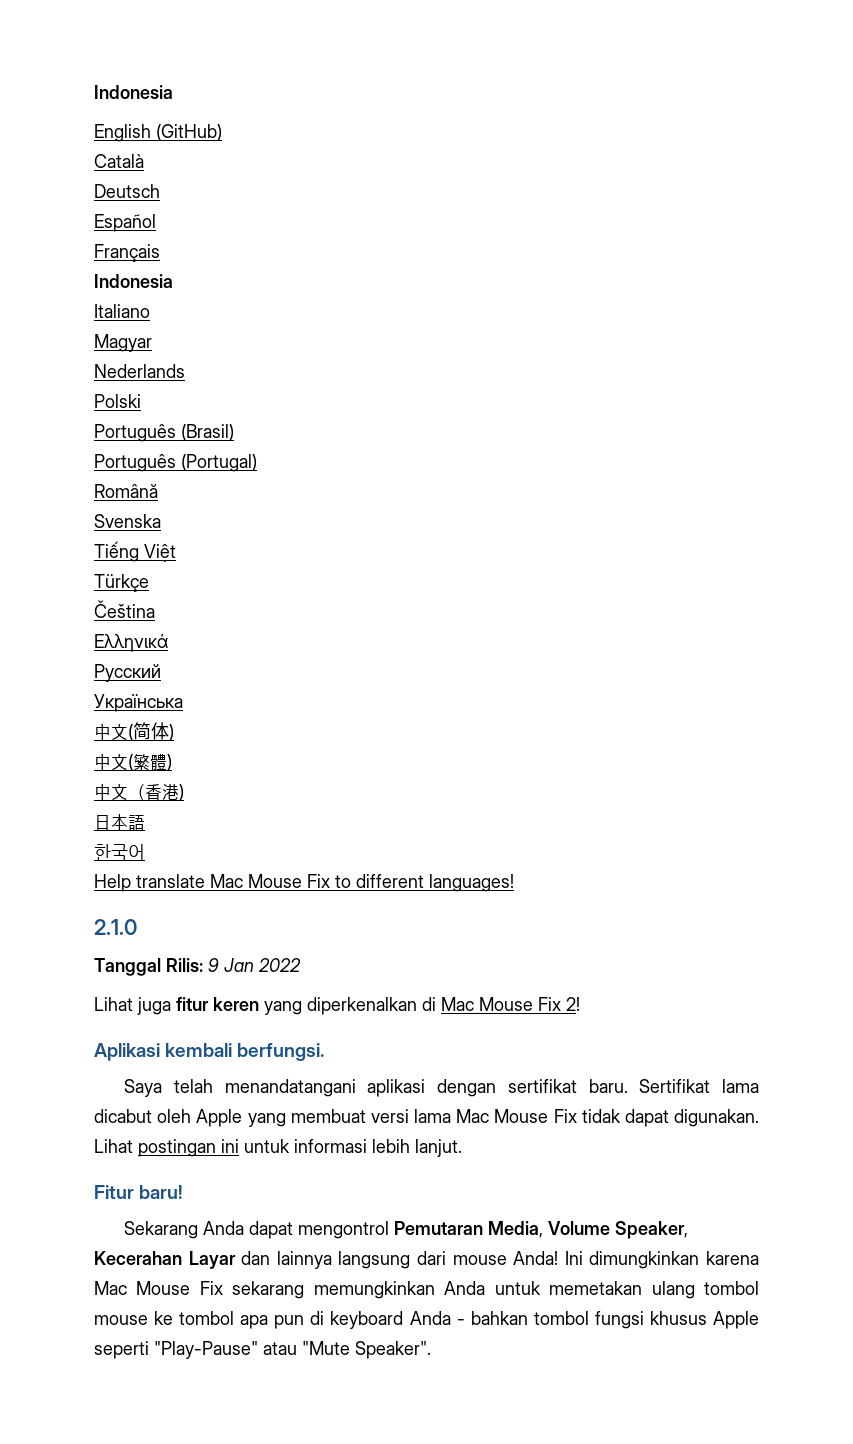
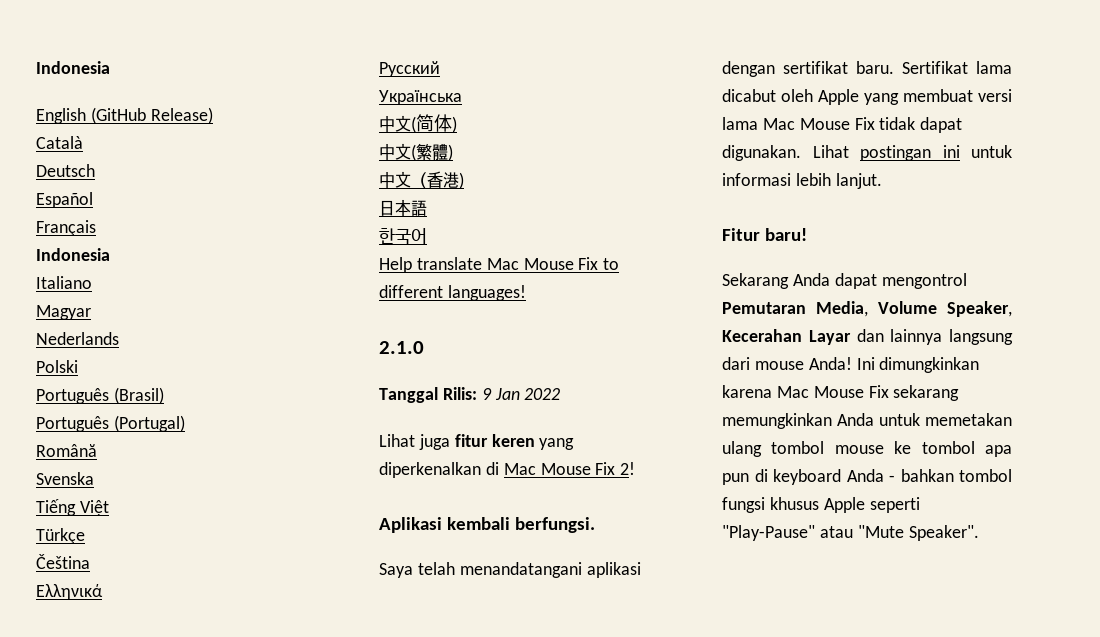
[156,124,222,141] (GitHub) -> [90,107,213,124] (GitHub Release)

